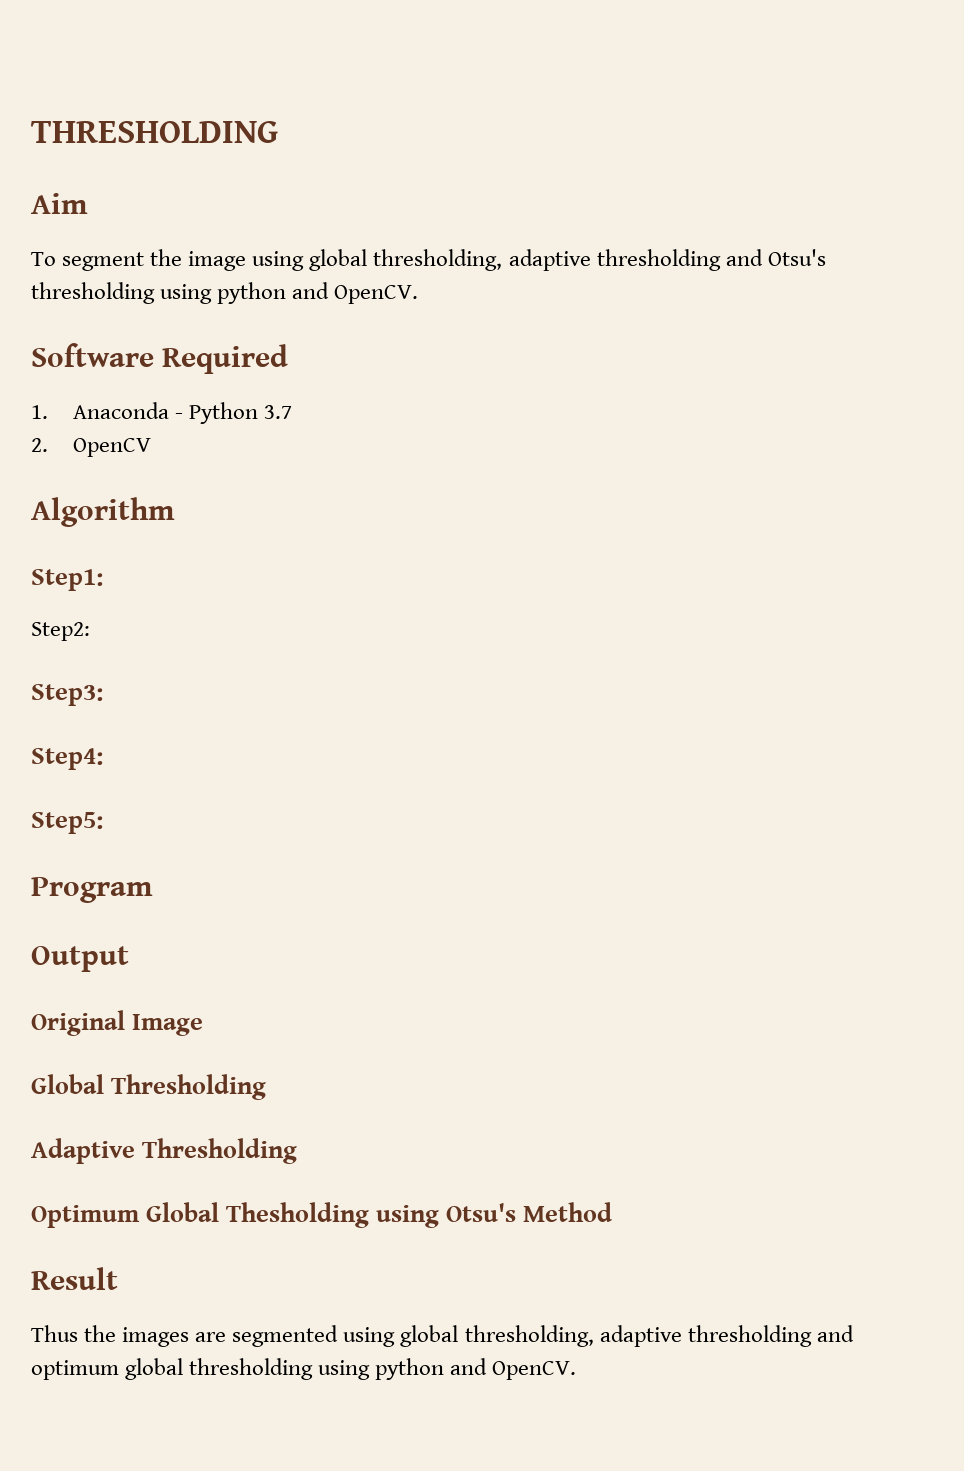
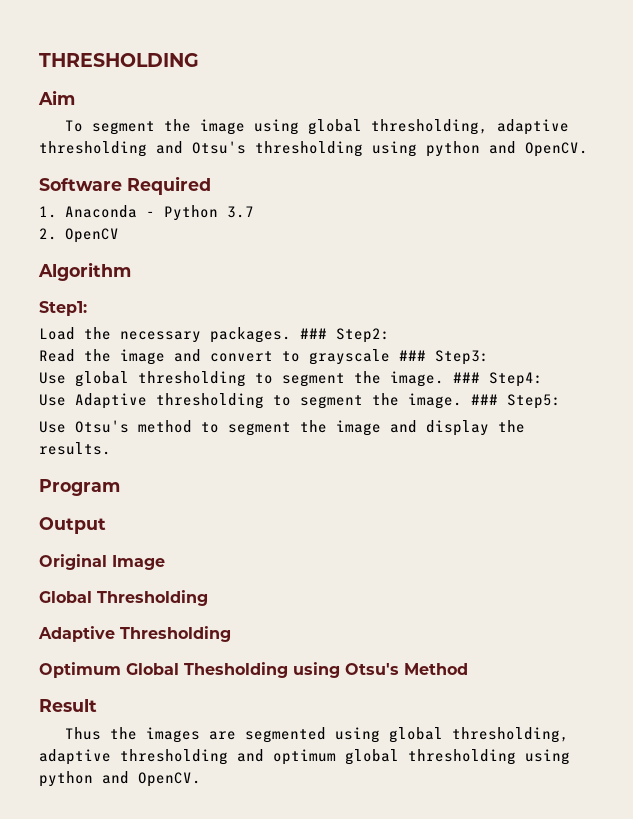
[31,622,90,641] [31,684,103,706] [31,748,103,770] [31,812,103,834] Step2: // Step3: // Step4: // Step5: -> [39,327,390,343] [39,349,489,365] [39,371,543,387] [39,393,561,409] [39,420,525,436] [39,442,111,455] Load the necessary packages. ### Step2: // Read the image and convert to grayscale ### Step3: // Use global thresholding to segment the image. ### Step4: // Use Adaptive thresholding to segment the image. ### Step5: // Use Otsu's method to segment the image and display the results.

